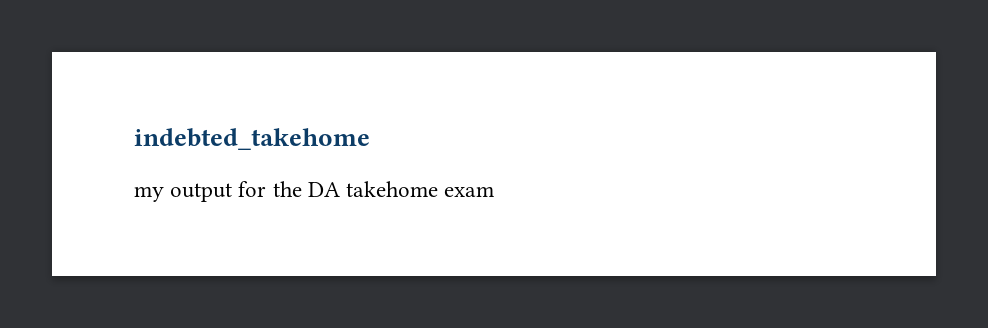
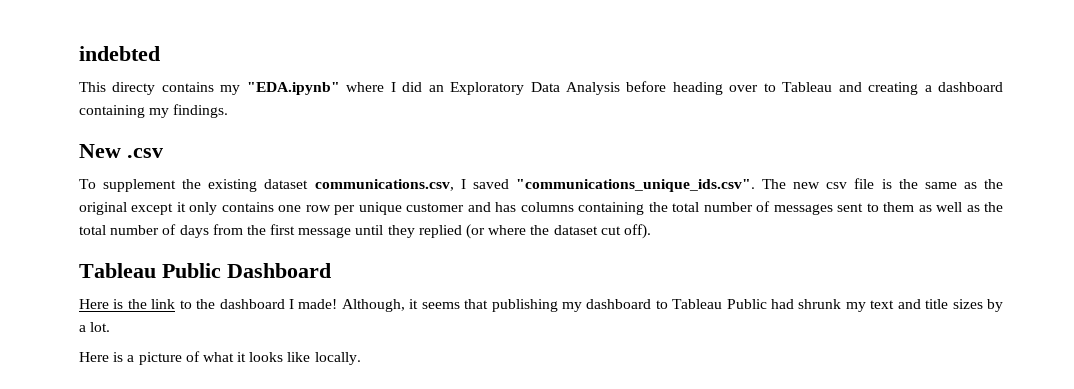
[134,128,370,150] [134,181,495,202] indebted_takehome // my output for the DA takehome exam -> [79,46,160,61] [79,81,1004,95] [79,104,229,118] [79,144,163,158] [79,178,1004,192] [79,201,1004,215] [79,224,651,239] [79,263,331,278] [79,299,1003,312] [79,322,111,332] [79,351,361,365] indebted // This directy contains my "EDA.ipynb" where I did an Exploratory Data Analysis before heading over to Tableau and creating a dashboard containing my findings. // New .csv // To supplement the existing dataset communications.csv, I saved "communications_unique_ids.csv". The new csv file is the same as the original except it only contains one row per unique customer and has columns containing the total number of messages sent to them as well as the total number of days from the first message until they replied (or where the dataset cut off). // Tableau Public Dashboard // Here is the link to the dashboard I made! Although, it seems that publishing my dashboard to Tableau Public had shrunk my text and title sizes by a lot. // Here is a picture of what it looks like locally.

